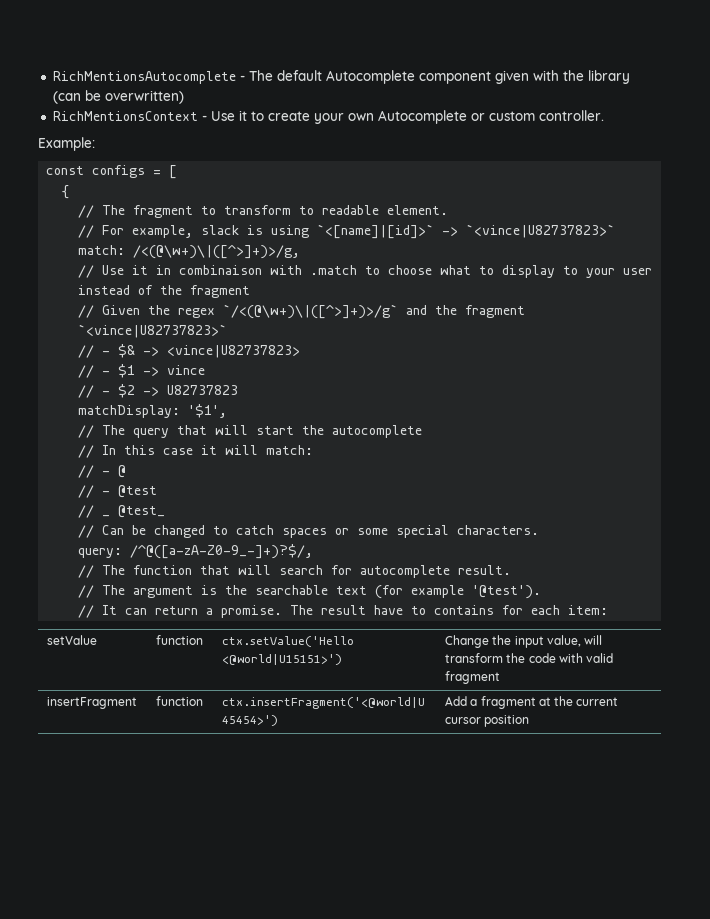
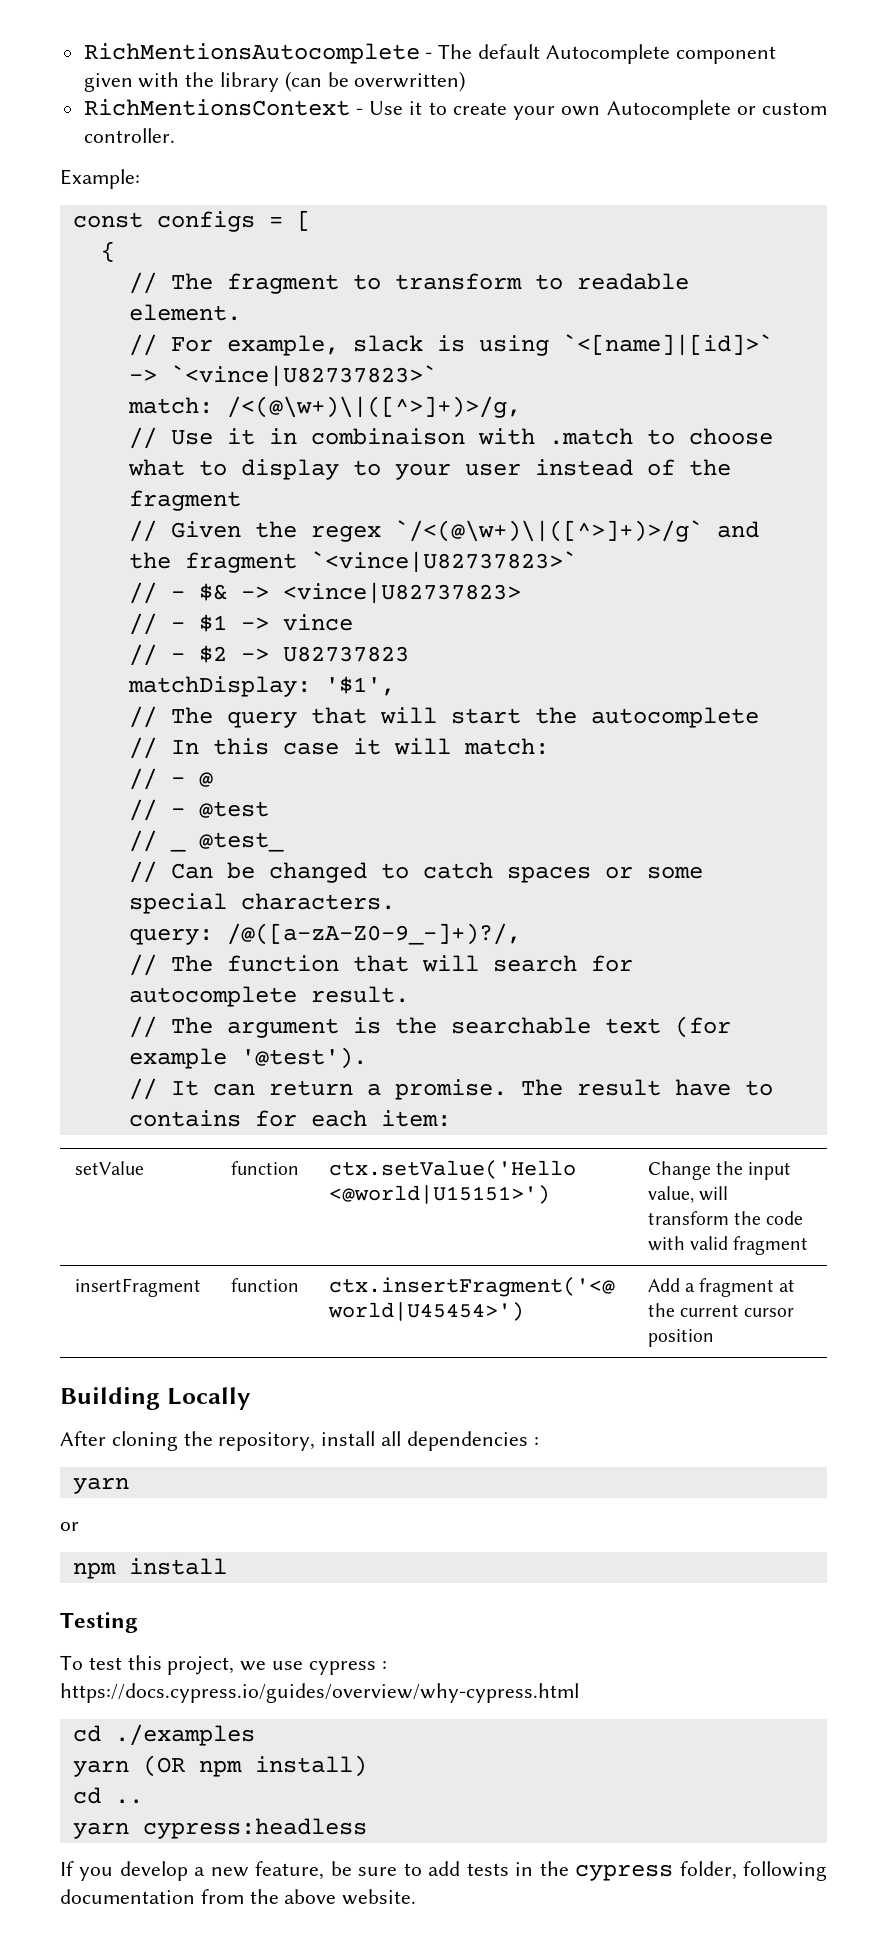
[130,544,314,559] /^@([a-zA-Z0-9_-]+)?$/, -> [226,923,521,945] /@([a-zA-Z0-9_-]+)?/,
(530, 721) none -> [60,1387,250,1410] [60,1431,539,1451] [72,1477,129,1494] [60,1522,79,1531] [72,1558,227,1579] [60,1612,138,1633] [60,1655,387,1675] [60,1683,579,1703] [72,1724,255,1746] [72,1755,367,1777] [72,1787,143,1804] [72,1818,367,1839] [60,1861,827,1881] [60,1889,417,1905] // Building Locally // After cloning the repository, install all dependencies : // yarn // or // npm install // Testing // To test this project, we use cypress : https://docs.cypress.io/guides/overview/why-cypress.html // cd ./examples // yarn (OR npm install) // cd .. // yarn cypress:headless // If you develop a new feature, be sure to add tests in the cypress folder, following documentation from the above website.

